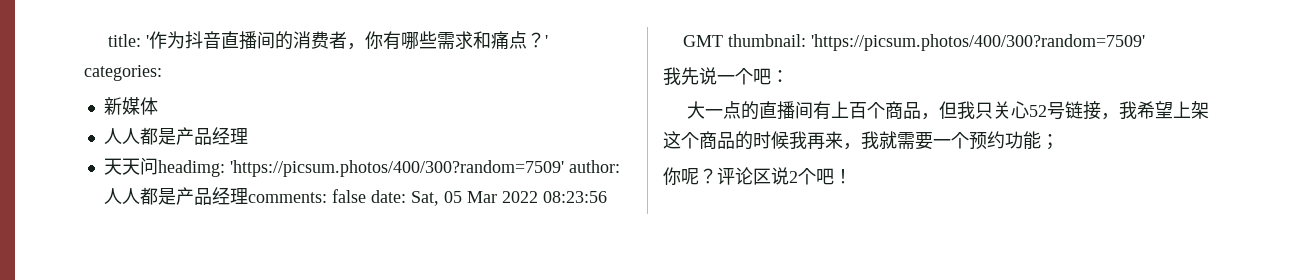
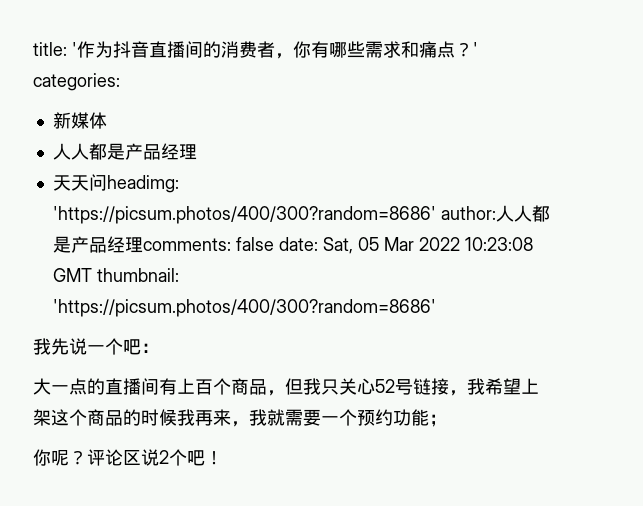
[229,160,564,177] 'https://picsum.photos/400/300?random=7509' -> [52,206,436,224] 'https://picsum.photos/400/300?random=8686'
[542,191,607,203] 08:23:56 -> [464,237,533,251] 10:23:08
[810,34,1145,51] 'https://picsum.photos/400/300?random=7509' -> [52,299,436,317] 'https://picsum.photos/400/300?random=8686'

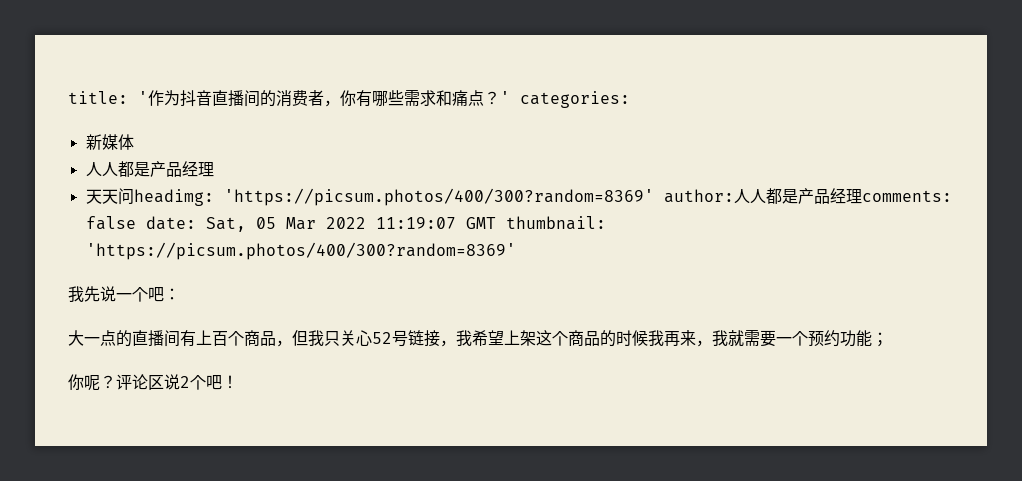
[52,206,436,224] 'https://picsum.photos/400/300?random=8686' -> [223,188,654,206] 'https://picsum.photos/400/300?random=8369'
[464,237,533,251] 10:23:08 -> [375,217,456,229] 11:19:07
[52,299,436,317] 'https://picsum.photos/400/300?random=8686' -> [85,242,516,260] 'https://picsum.photos/400/300?random=8369'

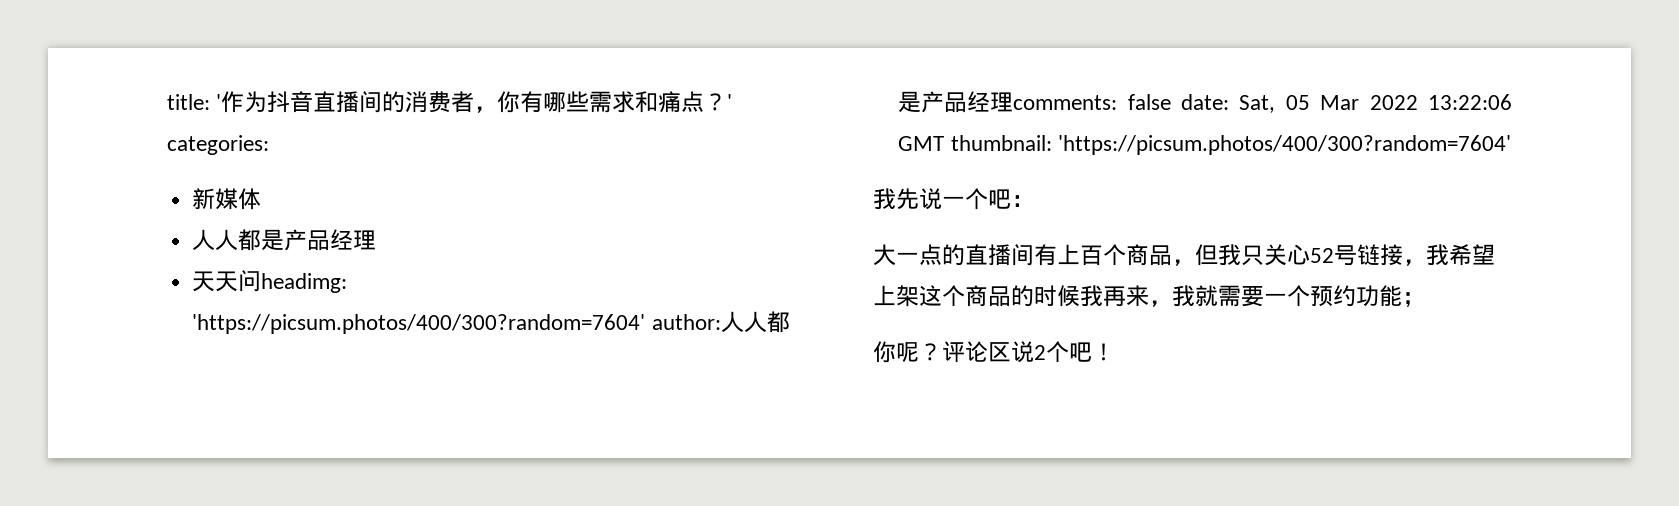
[223,188,654,206] 'https://picsum.photos/400/300?random=8369' -> [192,314,646,334] 'https://picsum.photos/400/300?random=7604'
[375,217,456,229] 11:19:07 -> [1428,94,1512,110] 13:22:06
[85,242,516,260] 'https://picsum.photos/400/300?random=8369' -> [1057,135,1511,155] 'https://picsum.photos/400/300?random=7604'

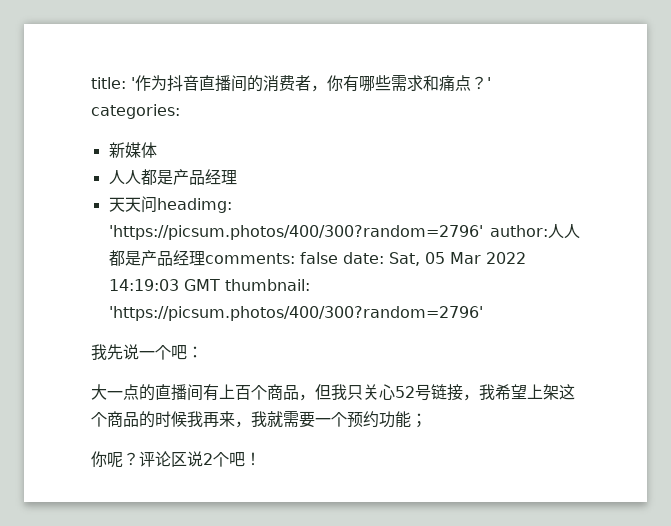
[192,314,646,334] 'https://picsum.photos/400/300?random=7604' -> [108,225,483,240] 'https://picsum.photos/400/300?random=2796'
[1428,94,1512,110] 13:22:06 -> [108,279,179,291] 14:19:03
[1057,135,1511,155] 'https://picsum.photos/400/300?random=7604' -> [108,306,483,321] 'https://picsum.photos/400/300?random=2796'

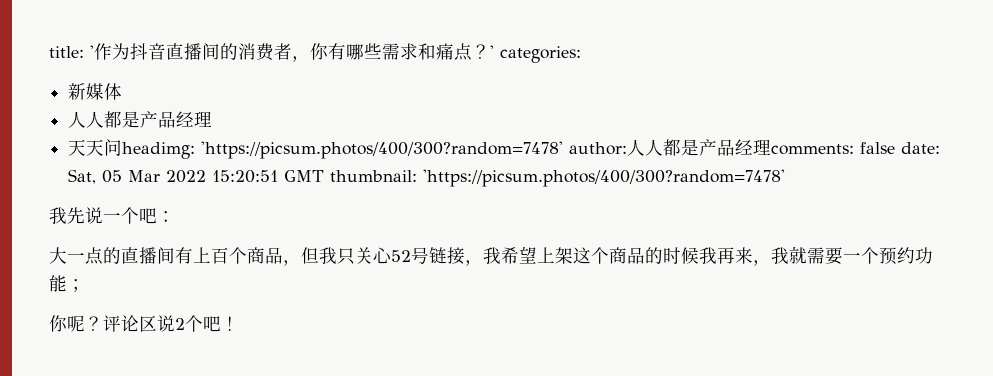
[108,225,483,240] 'https://picsum.photos/400/300?random=2796' -> [201,141,564,159] 'https://picsum.photos/400/300?random=7478'
[108,279,179,291] 14:19:03 -> [212,170,279,183] 15:20:51
[108,306,483,321] 'https://picsum.photos/400/300?random=2796' -> [423,169,786,187] 'https://picsum.photos/400/300?random=7478'

